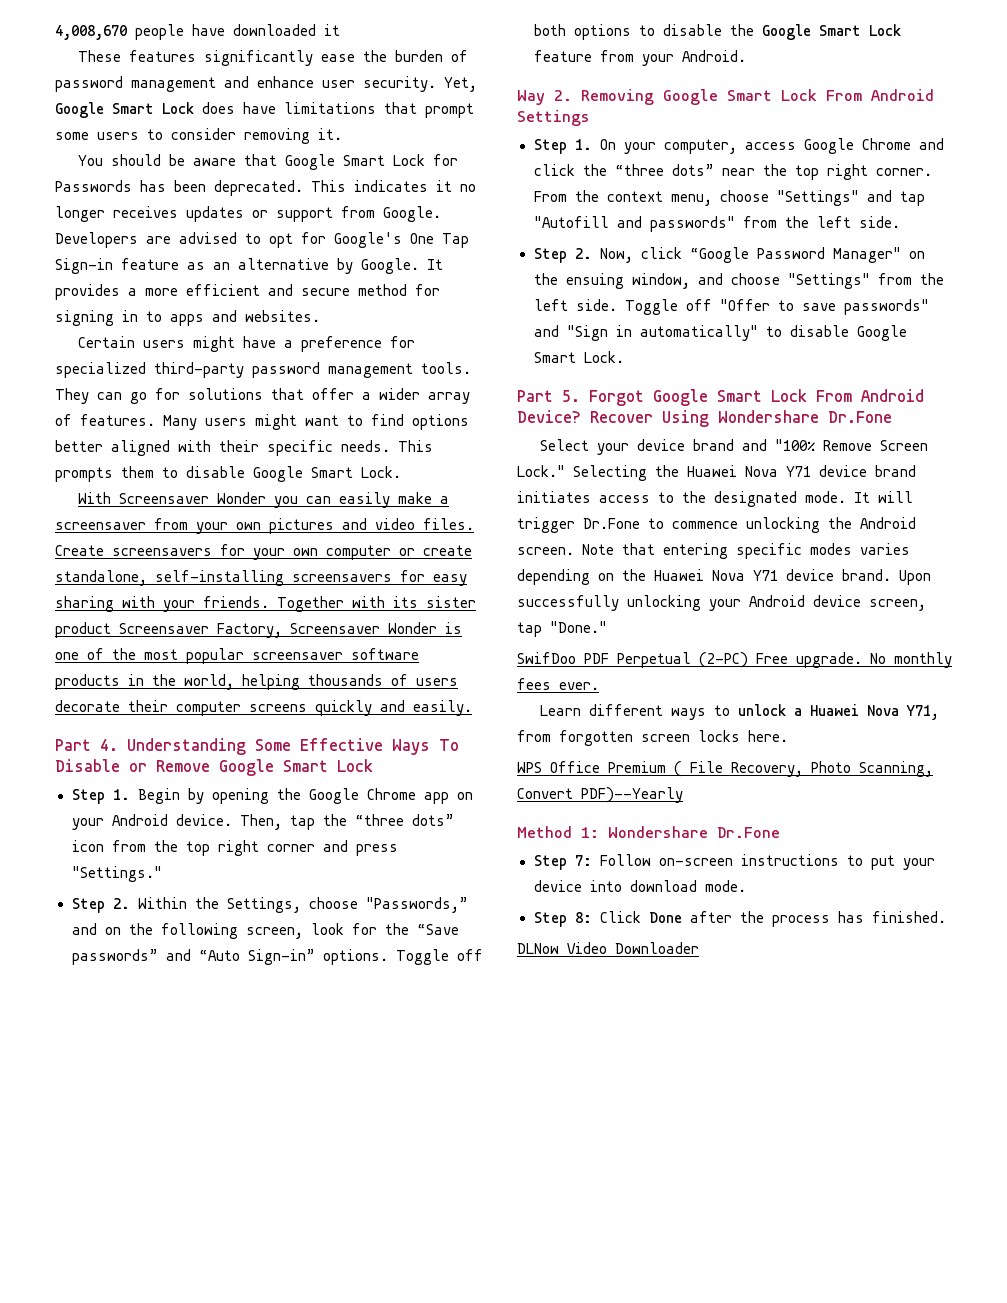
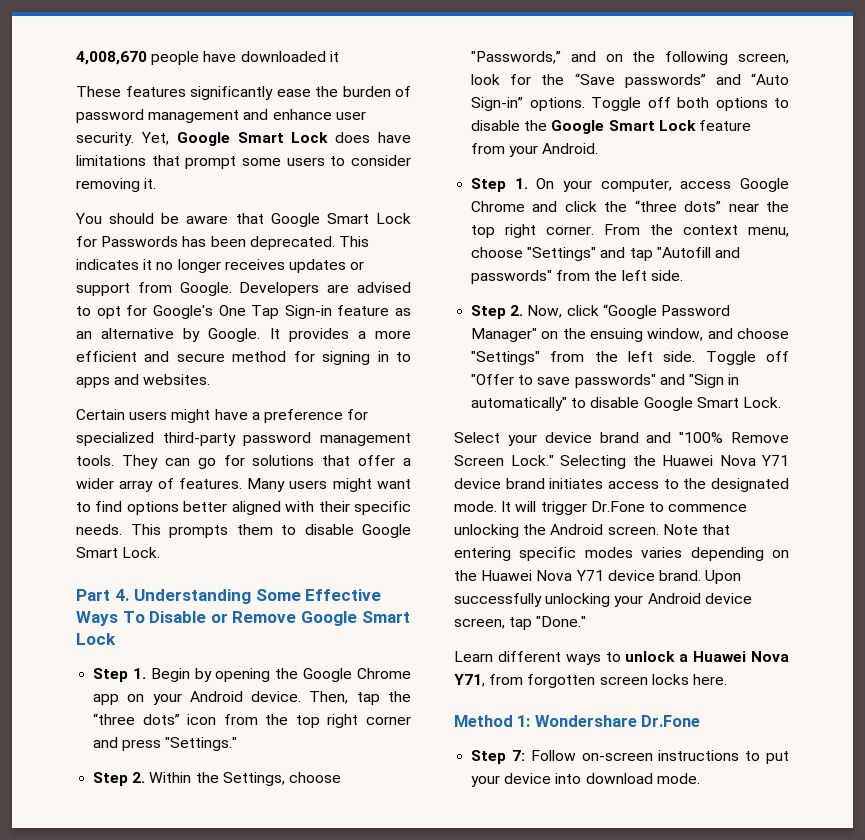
[78,492,450,508] [55,518,474,534] [55,544,472,560] [55,570,467,586] [55,596,476,612] [55,622,462,638] [55,648,419,664] [55,674,458,690] [55,700,472,716] // With Screensaver Wonder you can easily make a screensaver from your own pictures and video files. Create screensavers for your own computer or create standalone, self-installing screensavers for easy sharing with your friends. Together with its sister product Screensaver Factory, Screensaver Wonder is one of the most popular screensaver software products in the world, helping thousands of users decorate their computer screens quickly and easily. -> (161, 552) none
[517,89,934,105] [517,110,590,126] // Way 2. Removing Google Smart Lock From Android Settings -> (599, 148) none
[517,389,924,406] [517,410,892,427] // Part 5. Forgot Google Smart Lock From Android Device? Recover Using Wondershare Dr.Fone -> (781, 402) none
[517,652,952,668] [517,678,599,690] // SwifDoo PDF Perpetual (2-PC) Free upgrade. No monthly fees ever. -> (587, 621) none
[517,761,933,777] [517,787,683,803] // WPS Office Premium ( File Recovery, Photo Scanning, Convert PDF)--Yearly -> (727, 679) none
[533,911,946,927] [517,942,699,954] // Step 8: Click Done after the process has finished. // DLNow Video Downloader -> (700, 778) none

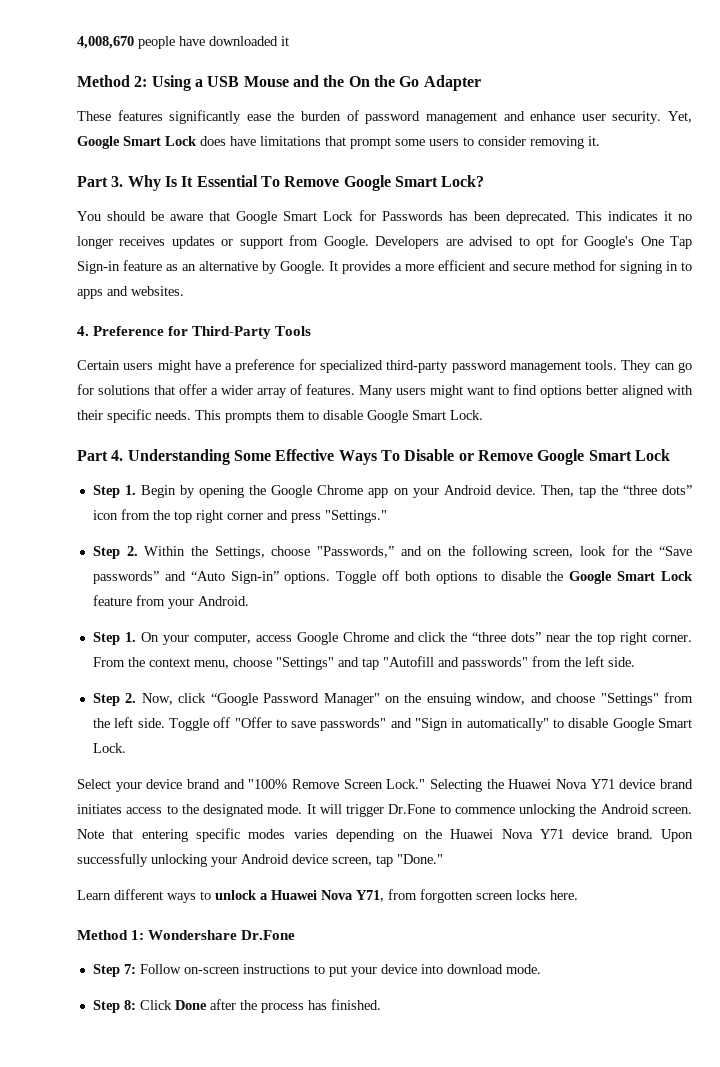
(339, 56) none -> [77,75,481,91] // Method 2: Using a USB Mouse and the On the Go Adapter
(157, 183) none -> [77,175,485,191] // Part 3. Why Is It Essential To Remove Google Smart Lock?
(211, 379) none -> [77,326,312,339] // 4. Preference for Third-Party Tools
(700, 778) none -> [92,999,381,1013] // Step 8: Click Done after the process has finished.

